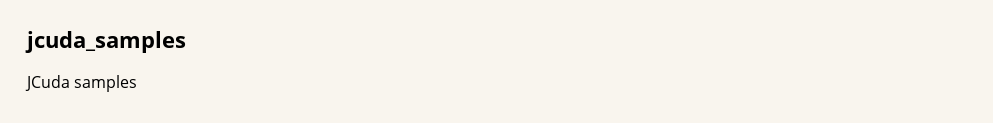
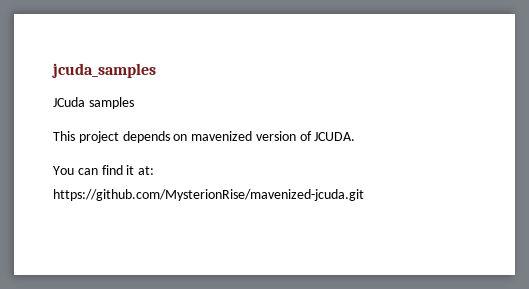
(138, 83) none -> [53,131,356,143] [53,165,155,175] [53,189,364,201] // This project depends on mavenized version of JCUDA. // You can find it at: https://github.com/MysterionRise/mavenized-jcuda.git

